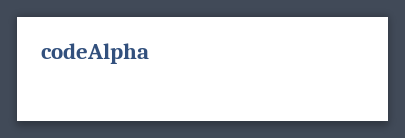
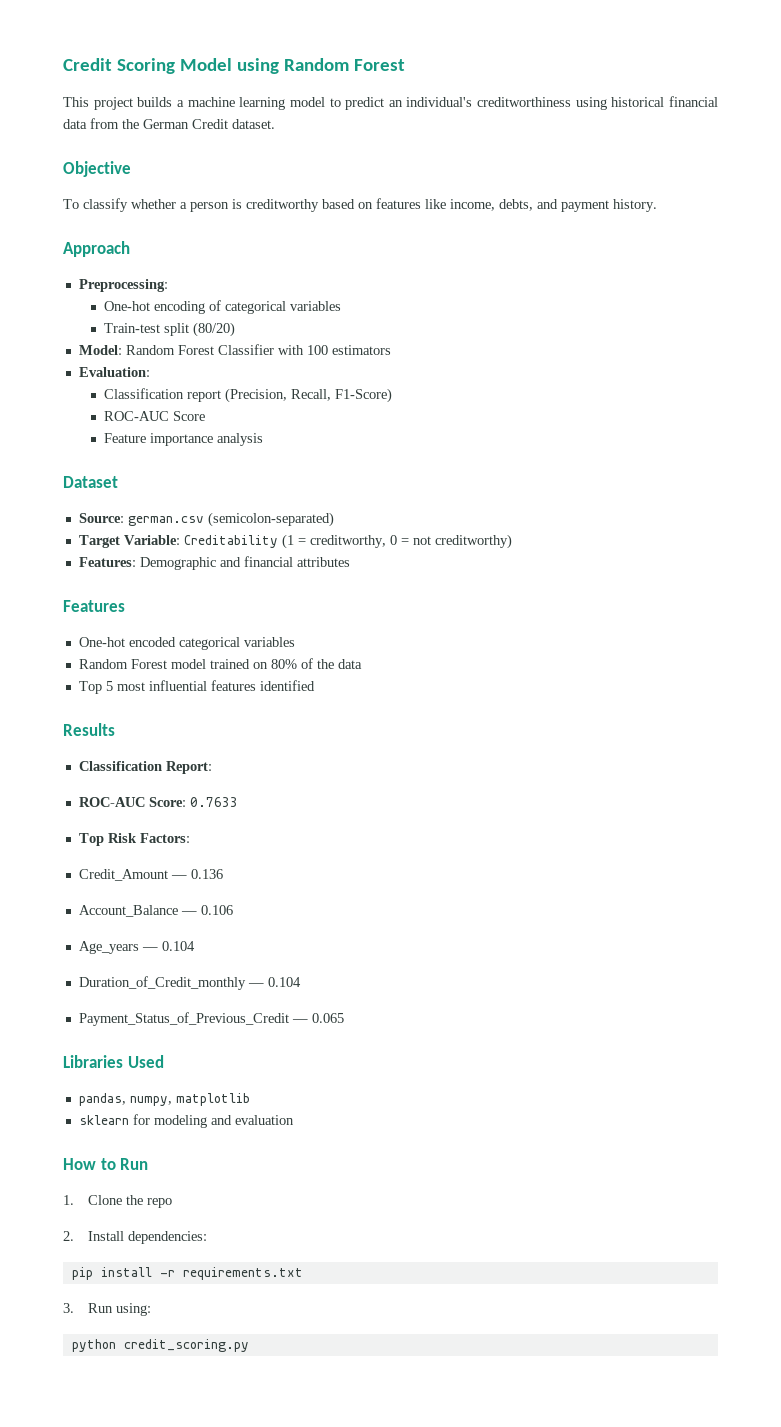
[41,43,149,64] codeAlpha -> [63,58,405,74] [63,96,718,110] [63,118,275,129] [63,161,131,177] [63,198,657,212] [63,241,130,257] [78,279,168,292] [104,300,342,314] [104,322,236,337] [78,344,391,355] [78,367,150,377] [104,388,393,403] [104,411,206,421] [104,433,264,446] [63,476,118,488] [78,512,334,527] [78,534,512,549] [78,556,350,570] [63,600,125,612] [78,637,295,650] [78,658,362,669] [78,680,315,694] [63,723,115,736] [78,761,212,774] [78,797,238,807] [78,833,190,846] [78,869,223,881] [78,905,233,917] [78,941,195,954] [78,976,301,990] [78,1012,344,1026] [63,1055,164,1068] [78,1093,250,1106] [78,1114,294,1128] [63,1158,149,1170] [63,1195,173,1208] [63,1231,208,1244] [71,1267,303,1280] [63,1303,152,1316] [71,1339,249,1352] Credit Scoring Model using Random Forest // This project builds a machine learning model to predict an individual's creditworthiness using historical financial data from the German Credit dataset. // Objective // To classify whether a person is creditworthy based on features like income, debts, and payment history. // Approach // Preprocessing: // One-hot encoding of categorical variables // Train-test split (80/20) // Model: Random Forest Classifier with 100 estimators // Evaluation: // Classification report (Precision, Recall, F1-Score) // ROC-AUC Score // Feature importance analysis // Dataset // Source: german.csv (semicolon-separated) // Target Variable: Creditability (1 = creditworthy, 0 = not creditworthy) // Features: Demographic and financial attributes // Features // One-hot encoded categorical variables // Random Forest model trained on 80% of the data // Top 5 most influential features identified // Results // Classification Report: // ROC-AUC Score: 0.7633 // Top Risk Factors: // Credit_Amount — 0.136 // Account_Balance — 0.106 // Age_years — 0.104 // Duration_of_Credit_monthly — 0.104 // Payment_Status_of_Previous_Credit — 0.065 // Libraries Used // pandas, numpy, matplotlib // sklearn for modeling and evaluation // How to Run // 1. Clone the repo // 2. Install dependencies: // pip install -r requirements.txt // 3. Run using: // python credit_scoring.py

